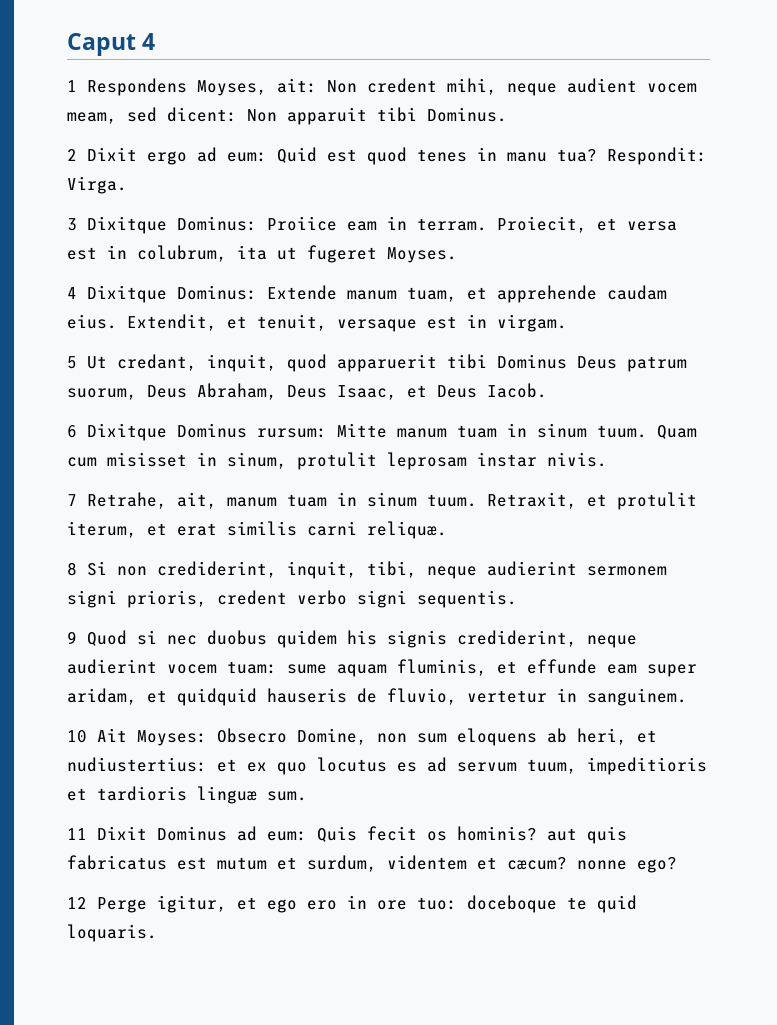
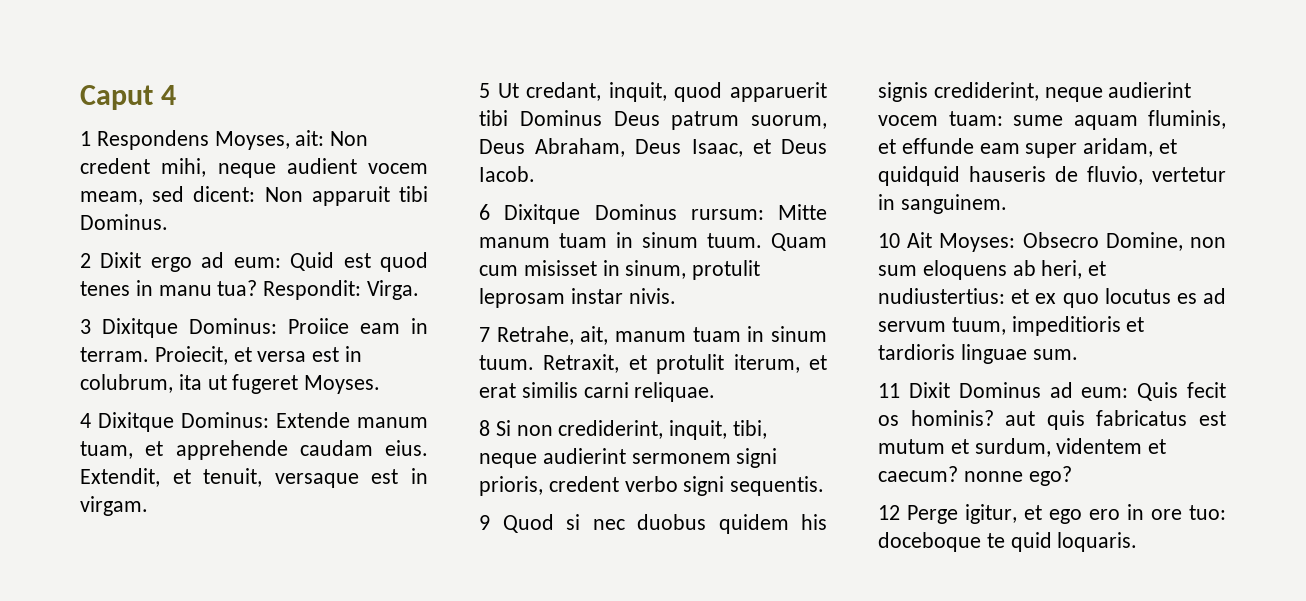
[367,521,447,539] reliquæ. -> [634,382,716,402] reliquae.
[197,786,257,804] linguæ -> [960,344,1027,364] linguae
[507,857,567,870] cæcum? -> [878,466,958,482] caecum?

